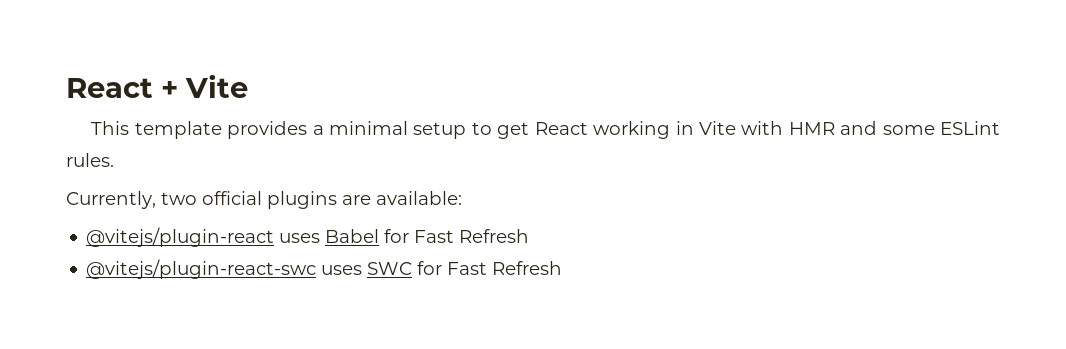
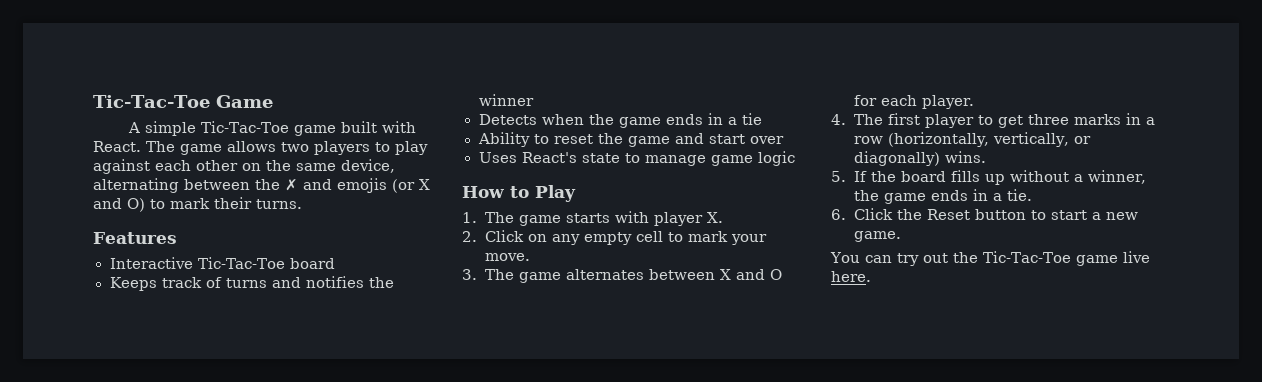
[66,74,248,98] [91,121,1000,139] [66,153,114,167] [66,191,462,209] [86,227,530,247] [86,259,563,279] React + Vite // This template provides a minimal setup to get React working in Vite with HMR and some ESLint rules. // Currently, two official plugins are available: // @vitejs/plugin-react uses Babel for Fast Refresh // @vitejs/plugin-react-swc uses SWC for Fast Refresh -> [93,95,273,108] [128,121,417,136] [93,141,428,155] [93,159,395,174] [93,178,430,193] [93,197,302,212] [93,232,177,244] [109,257,336,269] [109,276,394,291] [478,94,534,106] [478,113,762,128] [477,132,784,147] [478,151,795,166] [462,185,576,202] [462,211,723,226] [462,230,767,245] [484,253,530,261] [462,269,782,283] [853,95,975,109] [831,113,1155,128] [853,132,1092,147] [853,151,986,166] [831,170,1147,185] [853,189,1032,204] [831,208,1138,220] [853,231,901,242] [830,251,1150,266] [831,271,871,282] Tic-Tac-Toe Game // A simple Tic-Tac-Toe game built with React. The game allows two players to play against each other on the same device, alternating between the ✗ and emojis (or X and O) to mark their turns. // Features // Interactive Tic-Tac-Toe board // Keeps track of turns and notifies the winner // Detects when the game ends in a tie // Ability to reset the game and start over // Uses React's state to manage game logic // How to Play // 1. The game starts with player X. // 2. Click on any empty cell to mark your move. // 3. The game alternates between X and O for each player. // 4. The first player to get three marks in a row (horizontally, vertically, or diagonally) wins. // 5. If the board fills up without a winner, the game ends in a tie. // 6. Click the Reset button to start a new game. // You can try out the Tic-Tac-Toe game live here.

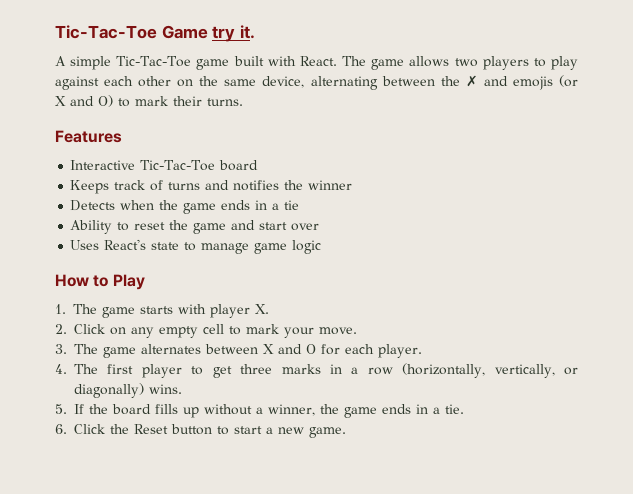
(273, 101) none -> [212,25,255,42] try it.
[830,251,1150,266] [831,271,871,282] // You can try out the Tic-Tac-Toe game live here. -> (346, 432) none

